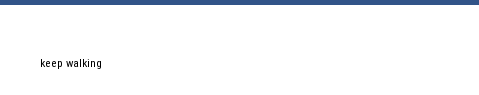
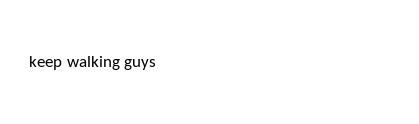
(103, 64) none -> [124,59,157,70] guys

